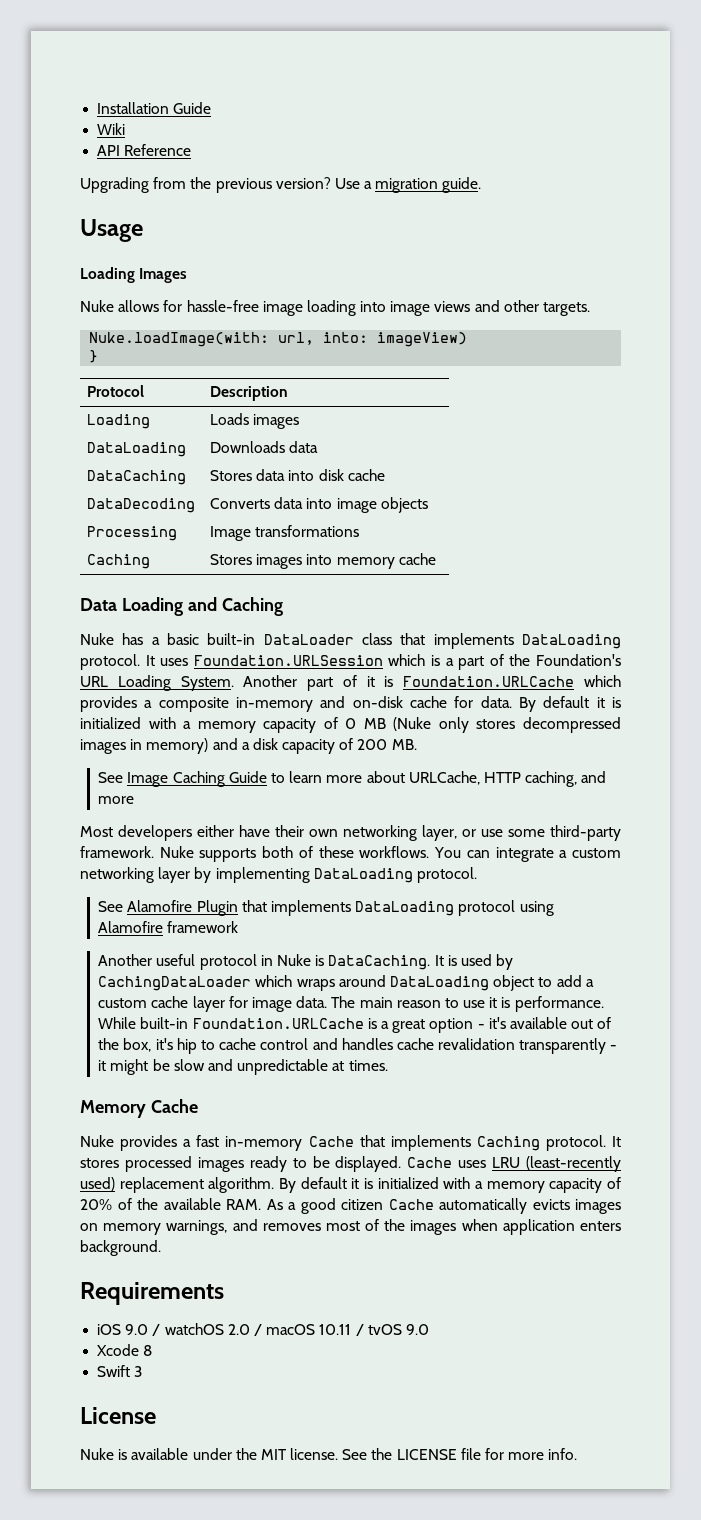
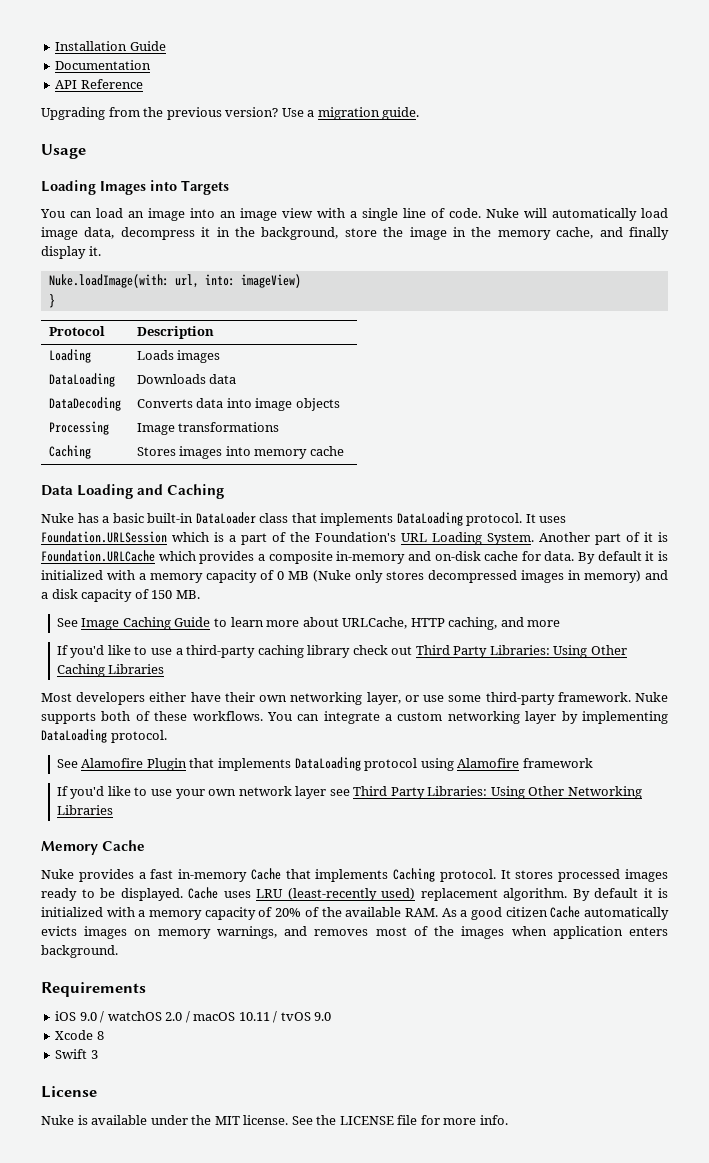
[97,123,126,135] Wiki -> [55,60,152,70] Documentation
[80,300,591,316] // Nuke allows for hassle-free image loading into image views and other targets. -> [150,180,229,195] [40,208,668,221] [41,227,669,240] [41,246,101,259] into Targets // You can load an image into an image view with a single line of code. Nuke will automatically load image data, decompress it in the background, store the image in the memory cache, and finally display it.
[87,470,187,485] [210,469,385,481] // DataCaching | Stores data into disk cache -> (237, 379) none
[357,739,388,750] 200 -> [151,590,173,599] 150
(135, 800) none -> [56,645,627,658] [56,664,165,677] // If you'd like to use a third-party caching library check out Third Party Libraries: Using Other Caching Libraries
[98,954,514,970] [98,975,594,991] [98,996,604,1012] [98,1017,612,1033] [98,1038,618,1054] [98,1059,388,1075] Another useful protocol in Nuke is DataCaching. It is used by CachingDataLoader which wraps around DataLoading object to add a custom cache layer for image data. The main reason to use it is performance. While built-in Foundation.URLCache is a great option - it's available out of the box, it's hip to cache control and handles cache revalidation transparently - it might be slow and unpredictable at times. -> [56,786,642,799] [56,805,113,815] If you'd like to use your own network layer see Third Party Libraries: Using Other Networking Libraries

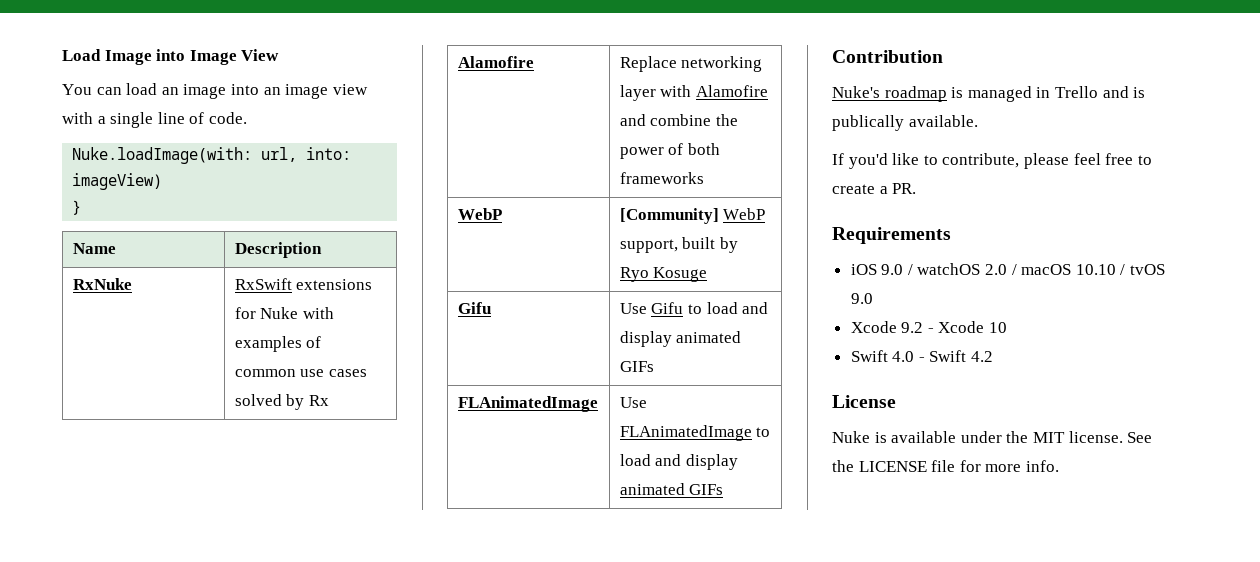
[55,41,166,51] [55,60,152,70] [55,79,143,89] [41,107,420,120] [41,144,86,159] [41,180,229,195] Installation Guide // Documentation // API Reference // Upgrading from the previous version? Use a migration guide. // Usage // Loading Images into Targets -> [62,49,280,65] Load Image into Image View
[486,208,668,221] [41,227,669,240] [41,246,101,259] Nuke will automatically load image data, decompress it in the background, store the image in the memory cache, and finally display it. -> (247, 118) none
[48,326,105,336] Protocol -> [72,243,116,254] Name
[48,349,91,363] [136,350,221,363] [48,373,115,387] [136,374,237,384] [48,397,121,411] [136,398,340,411] [48,421,109,435] [136,422,280,435] [48,445,91,459] [136,446,344,459] [41,484,225,499] [41,512,567,526] [41,531,668,545] [41,550,668,564] [41,570,668,583] [41,589,200,602] [56,617,561,630] [56,645,627,658] [56,664,165,677] [41,692,668,705] [41,711,668,724] [41,729,167,743] [56,757,593,771] [56,786,642,799] [56,805,113,815] [41,840,146,855] [41,868,668,882] [41,887,668,901] [41,906,669,920] [41,926,668,939] [41,945,118,958] Loading | Loads images // DataLoading | Downloads data // DataDecoding | Converts data into image objects // Processing | Image transformations // Caching | Stores images into memory cache // Data Loading and Caching // Nuke has a basic built-in DataLoader class that implements DataLoading protocol. It uses Foundation.URLSession which is a part of the Foundation's URL Loading System. Another part of it is Foundation.URLCache which provides a composite in-memory and on-disk cache for data. By default it is initialized with a memory capacity of 0 MB (Nuke only stores decompressed images in memory) and a disk capacity of 150 MB. // See Image Caching Guide to learn more about URLCache, HTTP caching, and more // If you'd like to use a third-party caching library check out Third Party Libraries: Using Other Caching Libraries // Most developers either have their own networking layer, or use some third-party framework. Nuke supports both of these workflows. You can integrate a custom networking layer by implementing DataLoading protocol. // See Alamofire Plugin that implements DataLoading protocol using Alamofire framework // If you'd like to use your own network layer see Third Party Libraries: Using Other Networking Libraries // Memory Cache // Nuke provides a fast in-memory Cache that implements Caching protocol. It stores processed images ready to be displayed. Cache uses LRU (least-recently used) replacement algorithm. By default it is initialized with a memory capacity of 20% of the available RAM. As a good citizen Cache automatically evicts images on memory warnings, and removes most of the images when application enters background. -> [72,278,132,290] [234,278,373,290] [234,307,335,319] [234,336,322,352] [234,369,368,377] [234,394,330,410] [457,56,534,68] [619,56,763,72] [619,85,769,101] [619,114,739,126] [619,143,721,159] [619,172,704,184] [457,208,502,220] [619,208,766,224] [619,237,739,253] [619,267,708,282] [457,302,491,314] [619,302,769,314] [619,331,742,347] [619,361,654,372] [457,396,598,412] [619,397,647,408] [619,425,771,441] [619,454,739,470] [619,483,724,495] [832,50,943,63] [832,86,1146,102] [832,115,978,131] [832,153,1152,169] [832,183,917,194] RxNuke | RxSwift extensions for Nuke with examples of common use cases solved by Rx // Alamofire | Replace networking layer with Alamofire and combine the power of both frameworks // WebP | [Community] WebP support, built by Ryo Kosuge // Gifu | Use Gifu to load and display animated GIFs // FLAnimatedImage | Use FLAnimatedImage to load and display animated GIFs // Contribution // Nuke's roadmap is managed in Trello and is publically available. // If you'd like to contribute, please feel free to create a PR.
[238,1012,270,1021] 10.11 -> [1075,264,1116,275] 10.10
[96,1031,104,1040] [55,1049,98,1059] 8 // Swift 3 -> [901,321,1008,333] [850,350,994,362] 9.2 - Xcode 10 // Swift 4.0 - Swift 4.2

